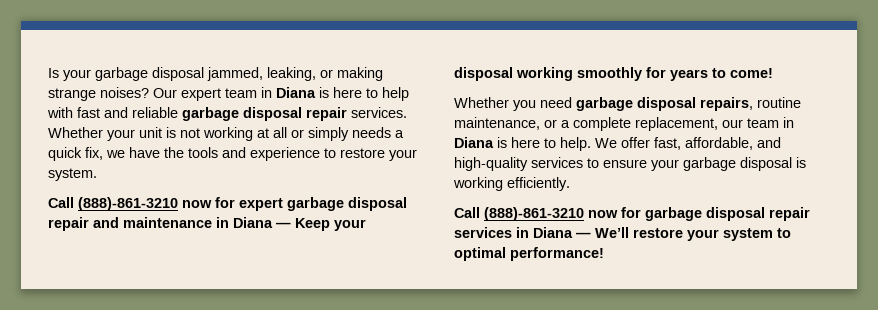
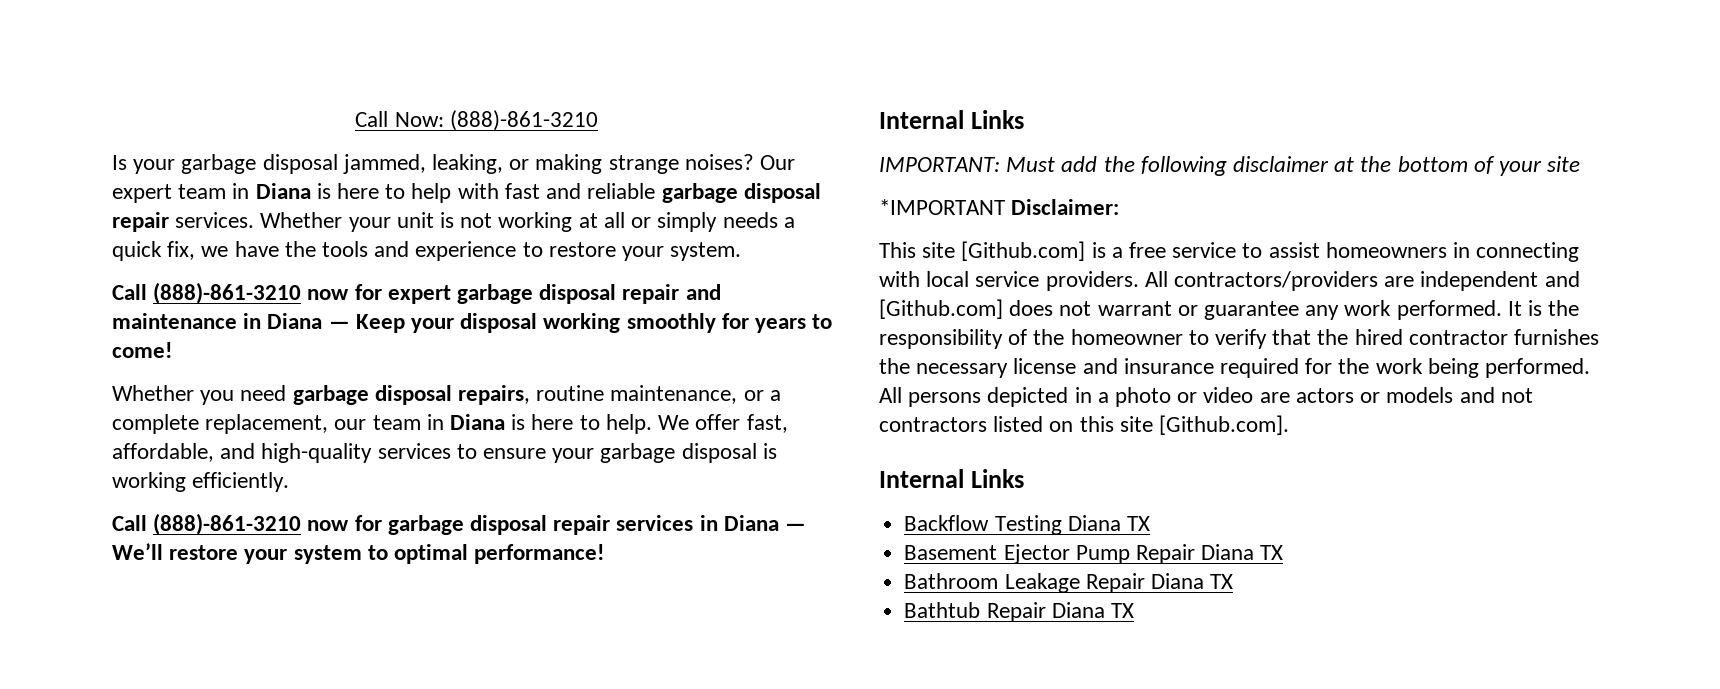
(48, 73) none -> [355,110,598,131] Call Now: (888)-861-3210 //
(604, 254) none -> [879,110,1024,129] [879,156,1581,176] [879,199,1120,215] [879,241,1580,262] [879,271,1580,291] [879,299,1580,320] [879,329,1600,349] [879,358,1591,378] [879,387,1533,407] [879,415,1290,435] [879,469,1024,488] [904,515,1150,535] [904,544,1284,564] [904,573,1234,593] [904,602,1134,622] // Internal Links // IMPORTANT: Must add the following disclaimer at the bottom of your site // *IMPORTANT Disclaimer: // This site [Github.com] is a free service to assist homeowners in connecting with local service providers. All contractors/providers are independent and [Github.com] does not warrant or guarantee any work performed. It is the responsibility of the homeowner to verify that the hired contractor furnishes the necessary license and insurance required for the work being performed. All persons depicted in a photo or video are actors or models and not contractors listed on this site [Github.com]. // Internal Links // Backflow Testing Diana TX // Basement Ejector Pump Repair Diana TX // Bathroom Leakage Repair Diana TX // Bathtub Repair Diana TX

